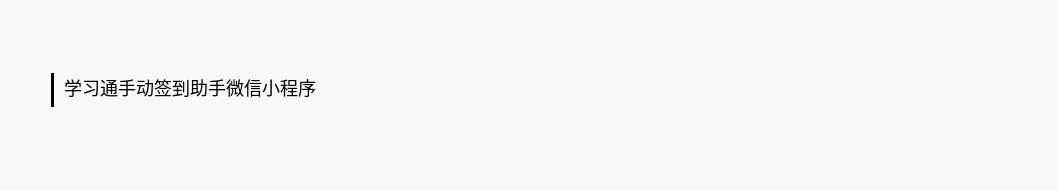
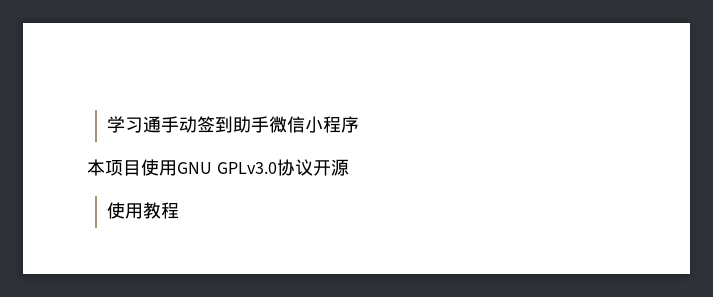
(316, 88) none -> [87,159,349,176] [107,202,180,219] // 本项目使用GNU GPLv3.0协议开源 // 使用教程

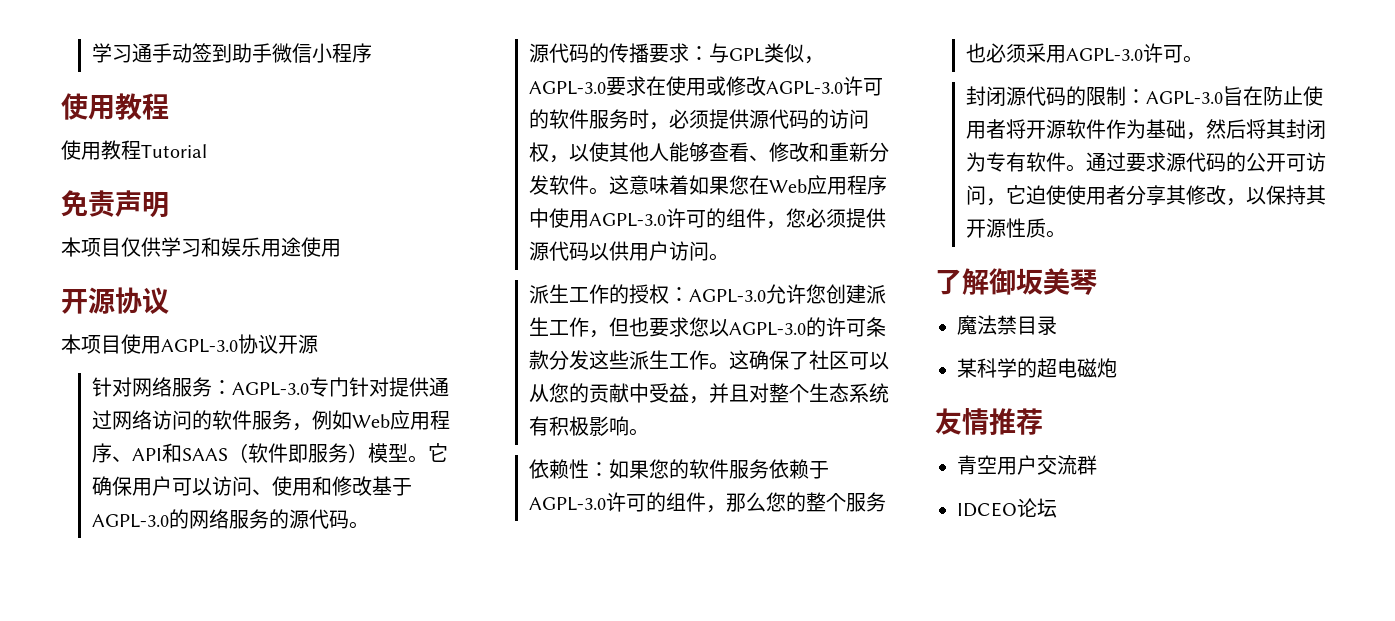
(360, 124) none -> [61,93,169,120] [61,140,207,160] [61,190,169,218] [61,237,341,257] [61,287,169,314] // 使用教程 // 使用教程Tutorial // 免责声明 // 本项目仅供学习和娱乐用途使用 // 开源协议
[177,162,277,174] GNU GPLv3.0 -> [161,339,238,353] AGPL-3.0
[107,202,180,219] 使用教程 -> [91,377,449,397] [91,410,450,431] [91,443,448,463] [91,476,412,496] [91,509,369,529] [528,43,824,64] [528,76,883,96] [528,109,869,130] [528,142,889,163] [528,175,887,195] [528,208,886,229] [528,241,729,261] [528,284,886,304] [528,317,886,338] [528,350,889,370] [528,383,889,404] [528,416,649,436] [528,459,829,479] [528,492,886,513] [965,43,1203,63] [965,86,1323,107] [965,119,1326,140] [965,152,1326,172] [965,185,1326,206] [965,218,1066,238] [935,268,1097,295] [957,315,1057,335] [957,358,1117,378] [935,408,1043,435] [957,455,1097,475] [957,498,1057,518] 针对网络服务：AGPL-3.0专门针对提供通过网络访问的软件服务，例如Web应用程序、API和SAAS（软件即服务）模型。它确保用户可以访问、使用和修改基于AGPL-3.0的网络服务的源代码。 // 源代码的传播要求：与GPL类似，AGPL-3.0要求在使用或修改AGPL-3.0许可的软件服务时，必须提供源代码的访问权，以使其他人能够查看、修改和重新分发软件。这意味着如果您在Web应用程序中使用AGPL-3.0许可的组件，您必须提供源代码以供用户访问。 // 派生工作的授权：AGPL-3.0允许您创建派生工作，但也要求您以AGPL-3.0的许可条款分发这些派生工作。这确保了社区可以从您的贡献中受益，并且对整个生态系统有积极影响。 // 依赖性：如果您的软件服务依赖于AGPL-3.0许可的组件，那么您的整个服务也必须采用AGPL-3.0许可。 // 封闭源代码的限制：AGPL-3.0旨在防止使用者将开源软件作为基础，然后将其封闭为专有软件。通过要求源代码的公开可访问，它迫使使用者分享其修改，以保持其开源性质。 // 了解御坂美琴 // 魔法禁目录 // 某科学的超电磁炮 // 友情推荐 // 青空用户交流群 // IDCEO论坛

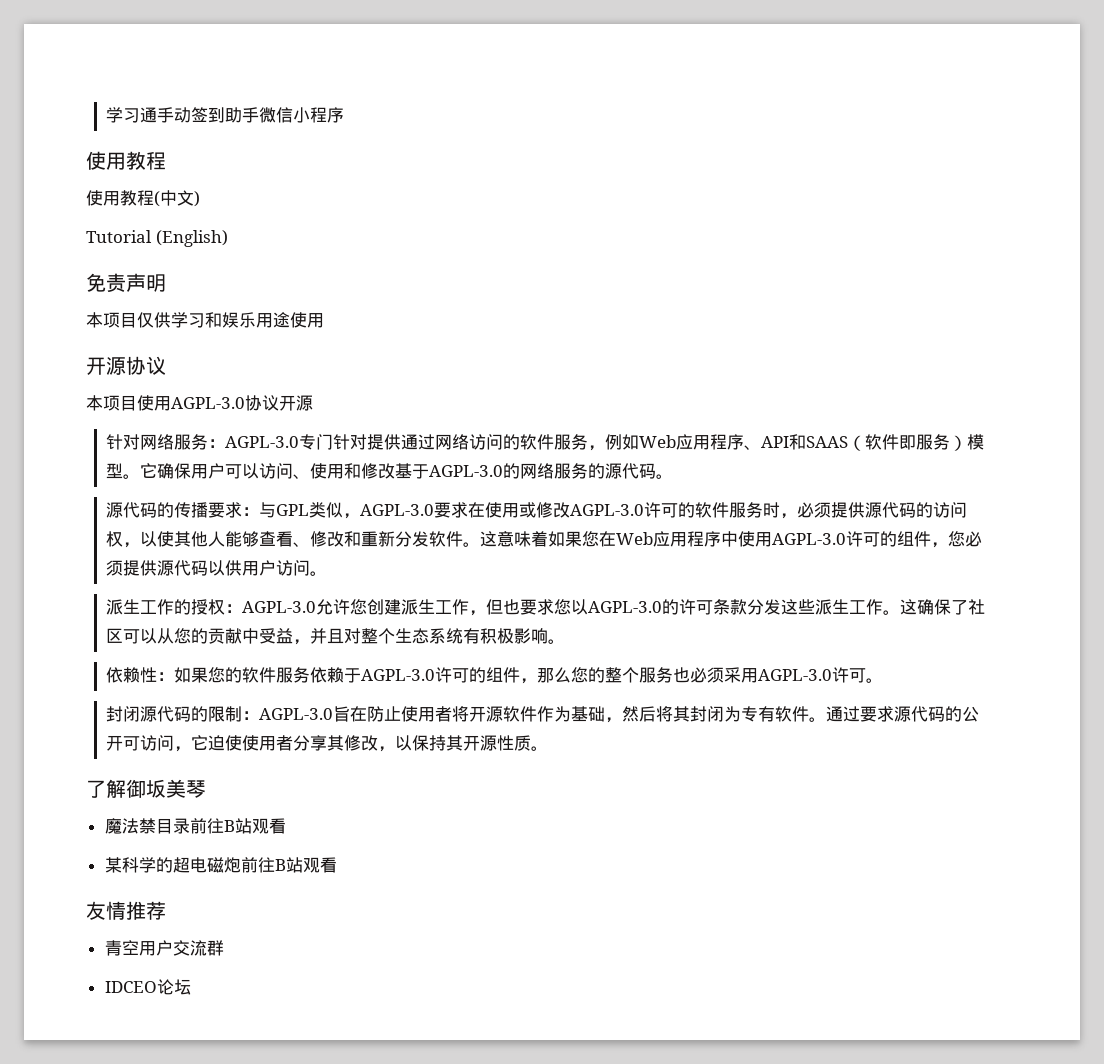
(141, 150) none -> [154,190,200,207] (中文) //
(207, 151) none -> [155,230,228,247] (English)
(1057, 325) none -> [189,818,286,834] 前往B站观看
(1117, 368) none -> [240,857,337,873] 前往B站观看

